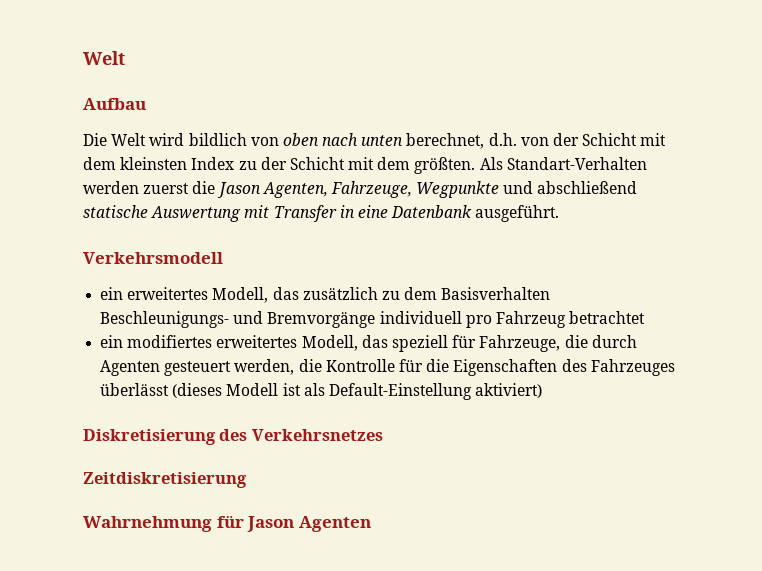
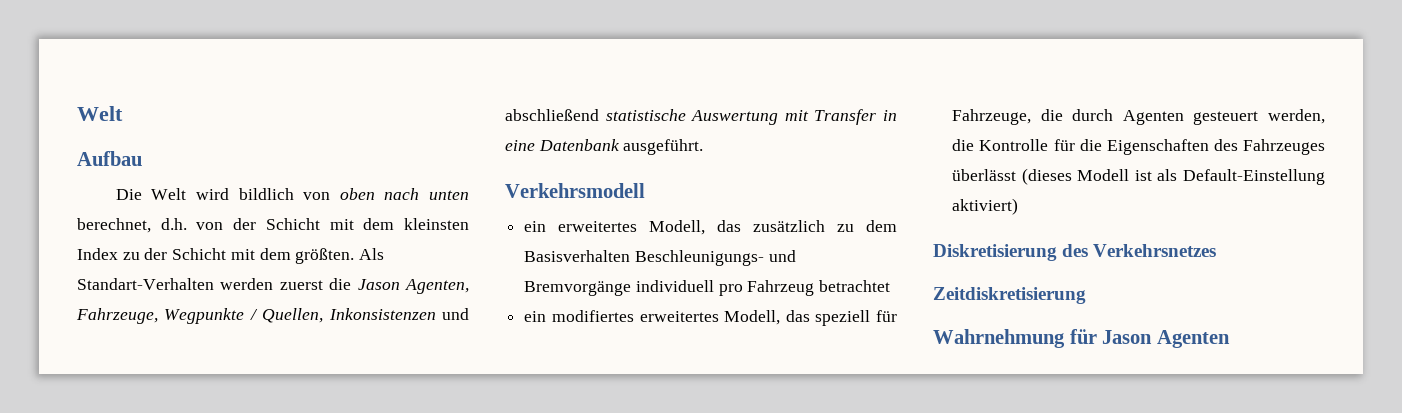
(500, 189) none -> [249,308,436,323] / Quellen, Inkonsistenzen
[83,205,148,218] statische -> [605,109,686,121] statistische

